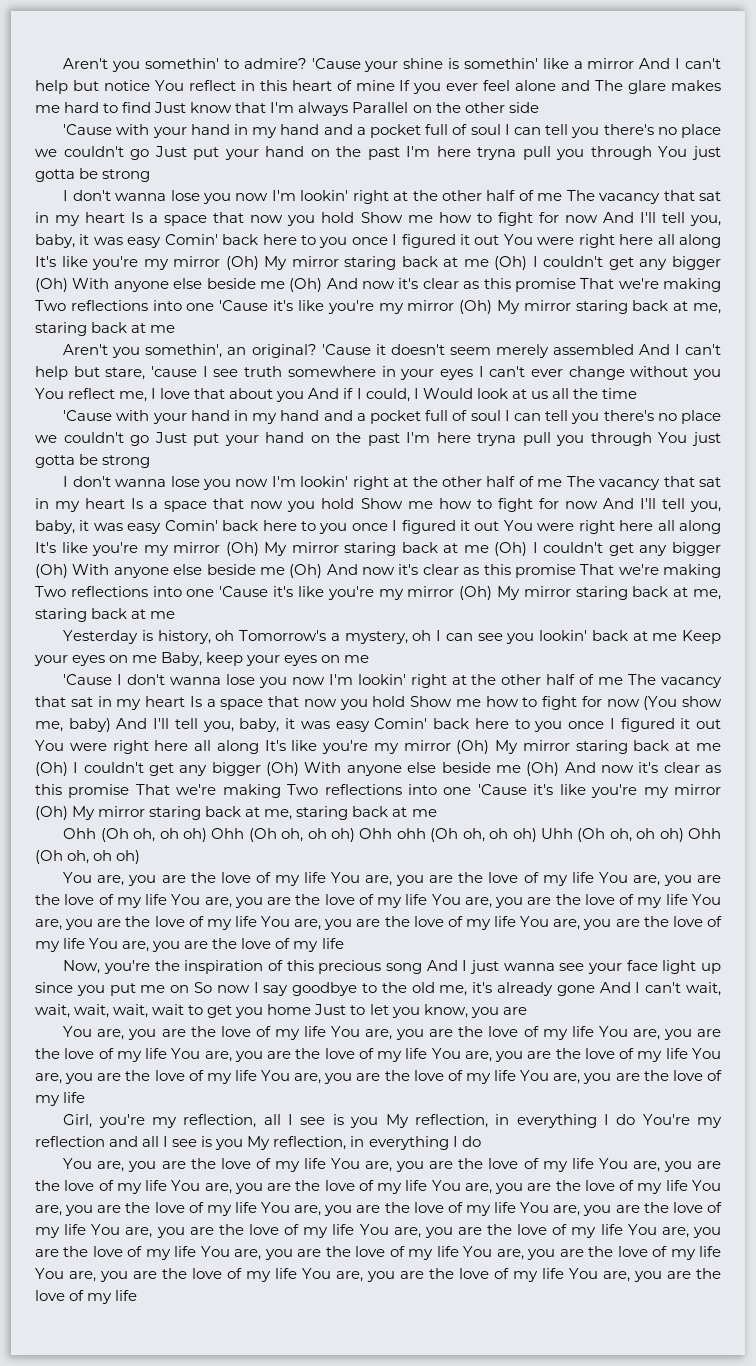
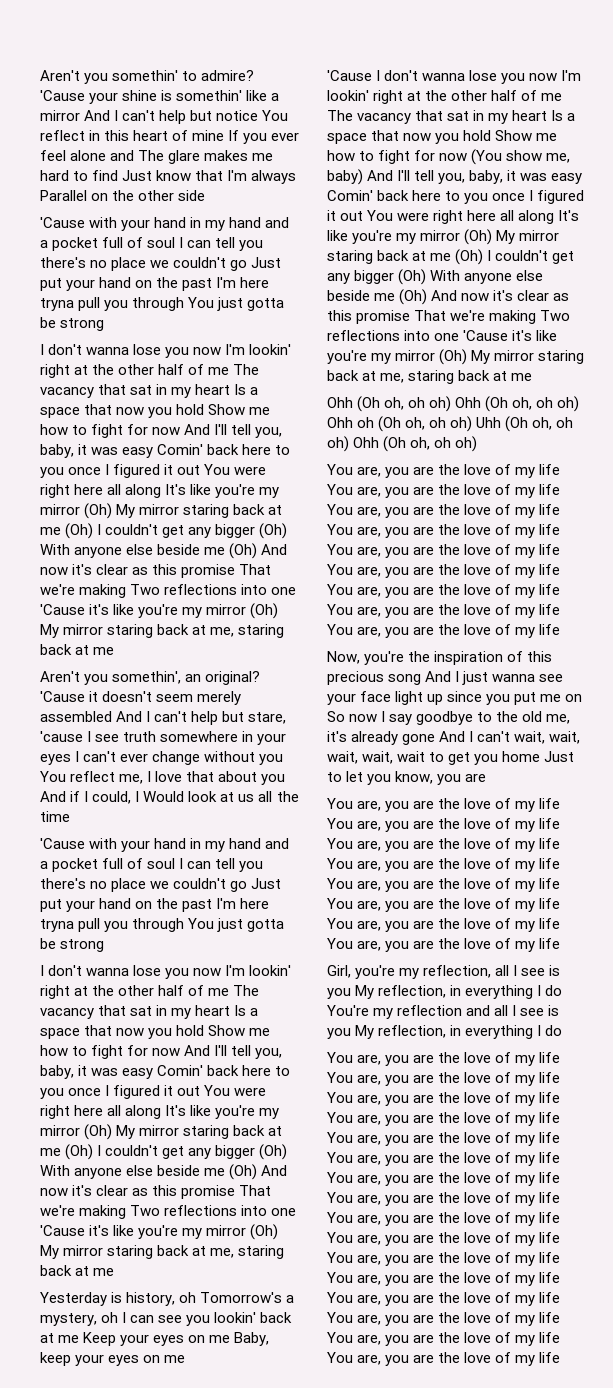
[396,828,426,839] ohh -> [357,417,375,428] oh

